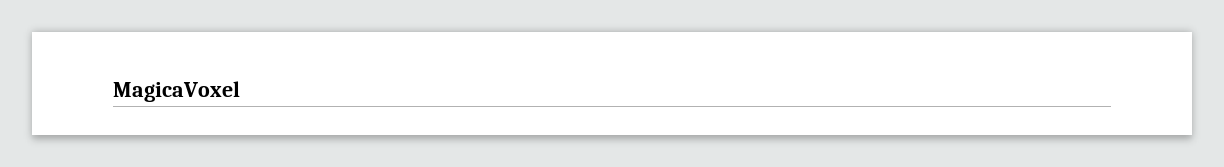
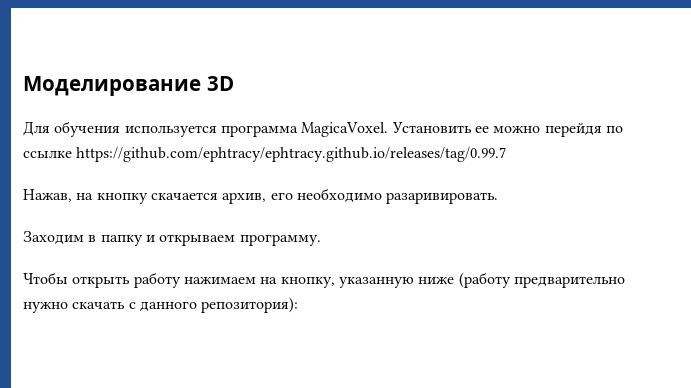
[113,81,240,102] MagicaVoxel -> [23,76,234,96] [23,121,623,137] [23,147,507,162] [23,188,499,204] [23,231,321,246] [23,272,625,288] [23,297,299,313] Моделирование 3D // Для обучения используется программа MagicaVoxel. Установить ее можно перейдя по ссылке https://github.com/ephtracy/ephtracy.github.io/releases/tag/0.99.7 // Нажав, на кнопку скачается архив, его необходимо разаривировать. // Заходим в папку и открываем программу. // Чтобы открыть работу нажимаем на кнопку, указанную ниже (работу предварительно нужно скачать с данного репозитория):

